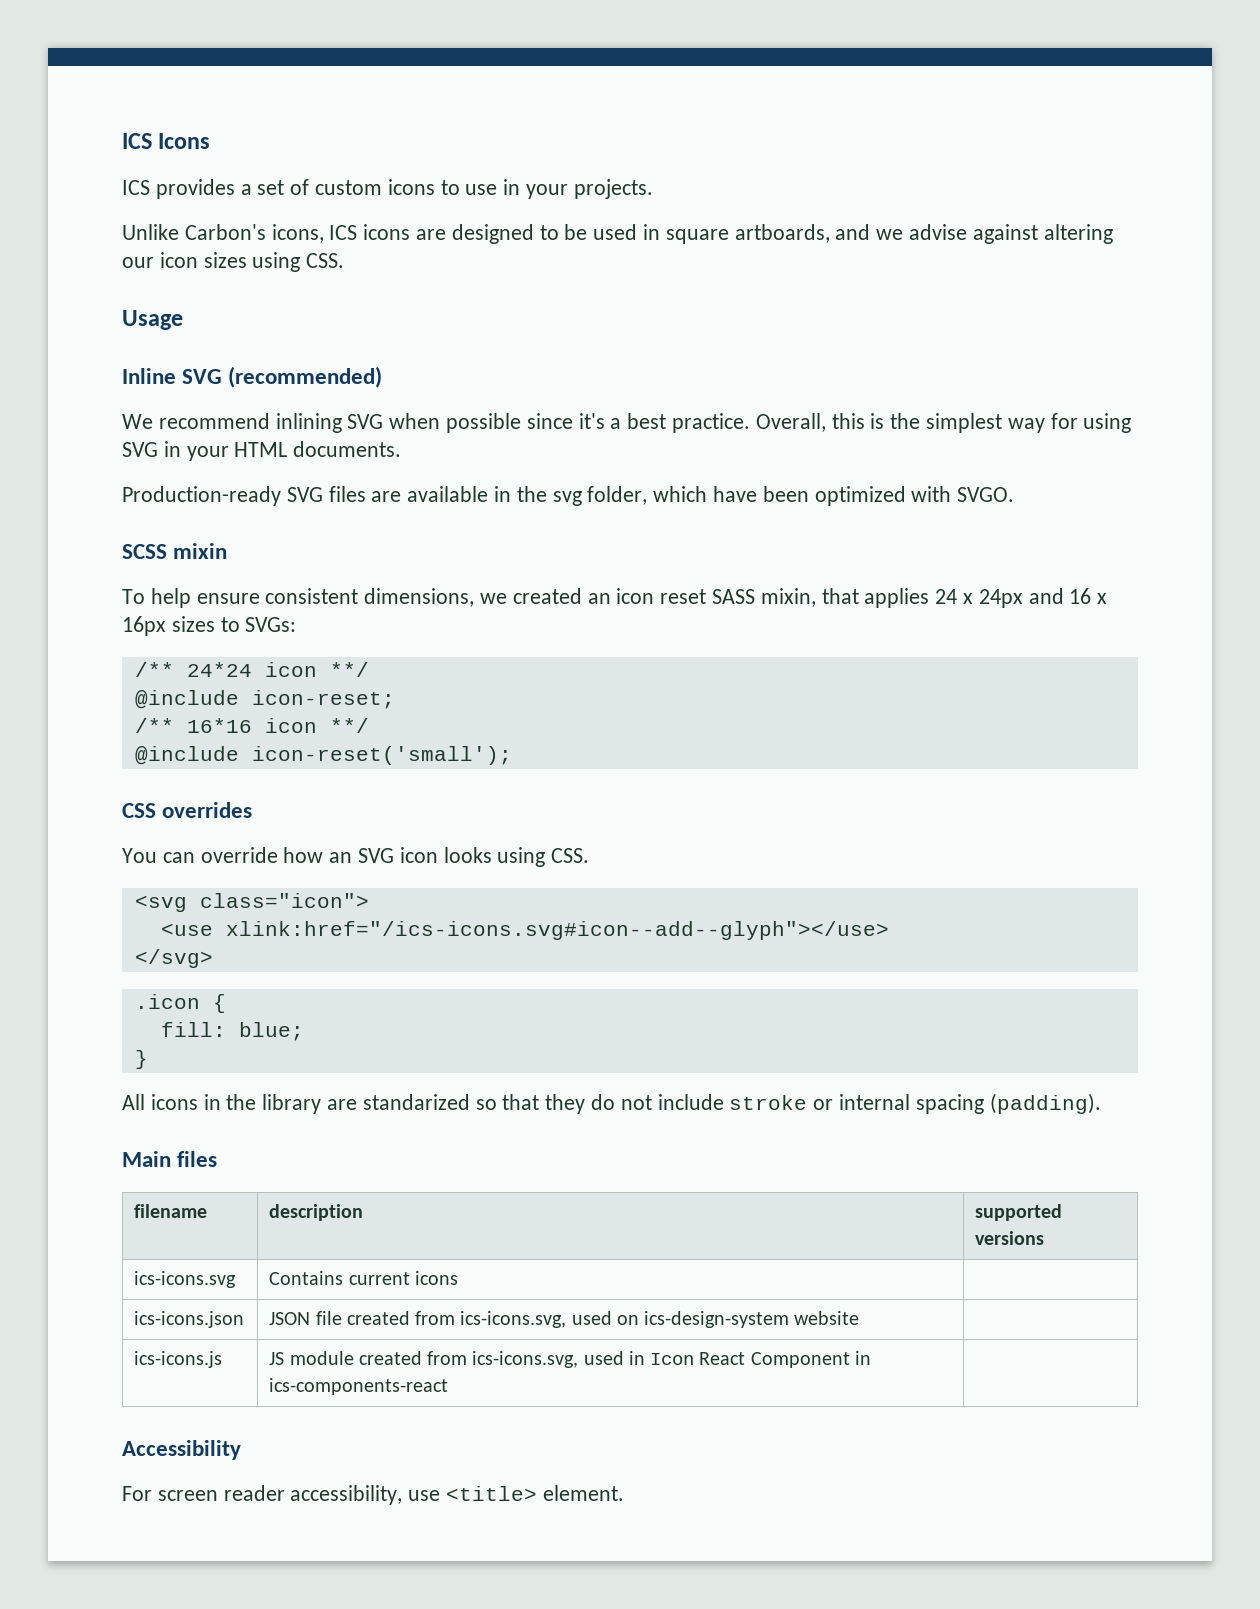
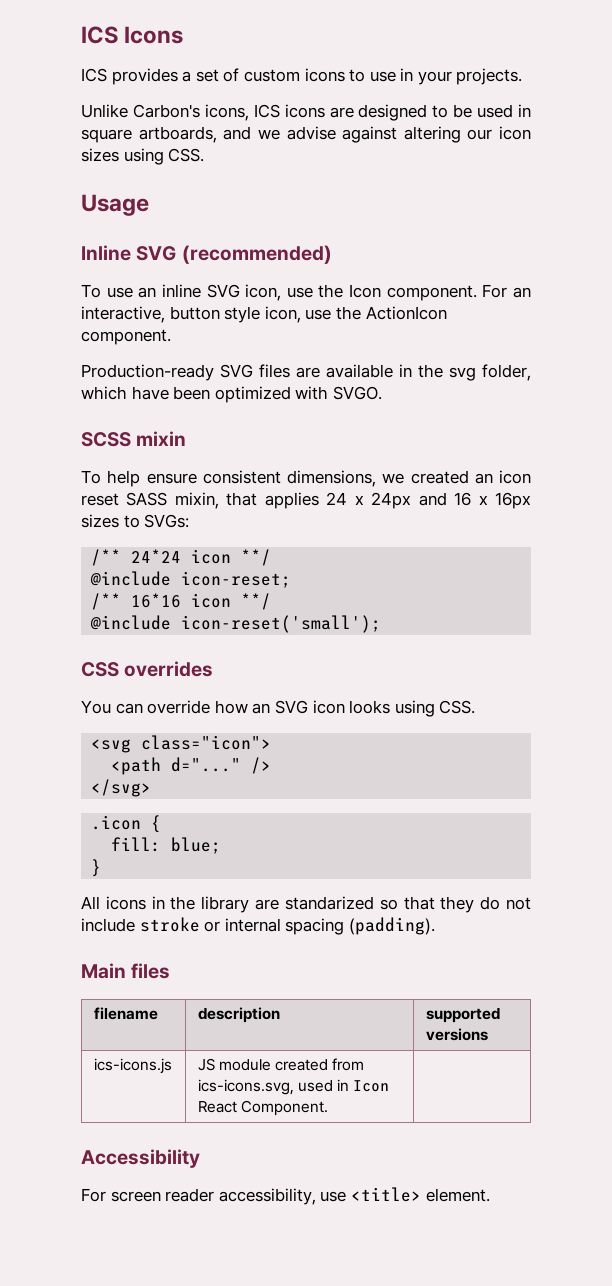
[122,413,1132,433] [122,441,402,461] We recommend inlining SVG when possible since it's a best practice. Overall, this is the simplest way for using SVG in your HTML documents. -> [81,284,531,301] [81,306,447,323] [81,329,171,345] To use an inline SVG icon, use the Icon component. For an interactive, button style icon, use the ActionIcon component.
[160,921,889,940] <use xlink:href="/ics-icons.svg#icon--add--glyph"></use> -> [111,757,272,775] <path d="..." />
[134,1271,237,1288] [269,1271,458,1285] [134,1311,245,1328] [269,1311,860,1328] // ics-icons.svg | Contains current icons | // ics-icons.json | JSON file created from ics-icons.svg, used on ics-design-system website | -> (488, 1034) none
[750,1351,871,1368] [269,1378,449,1395] Component in ics-components-react -> [240,1100,328,1116] Component.

